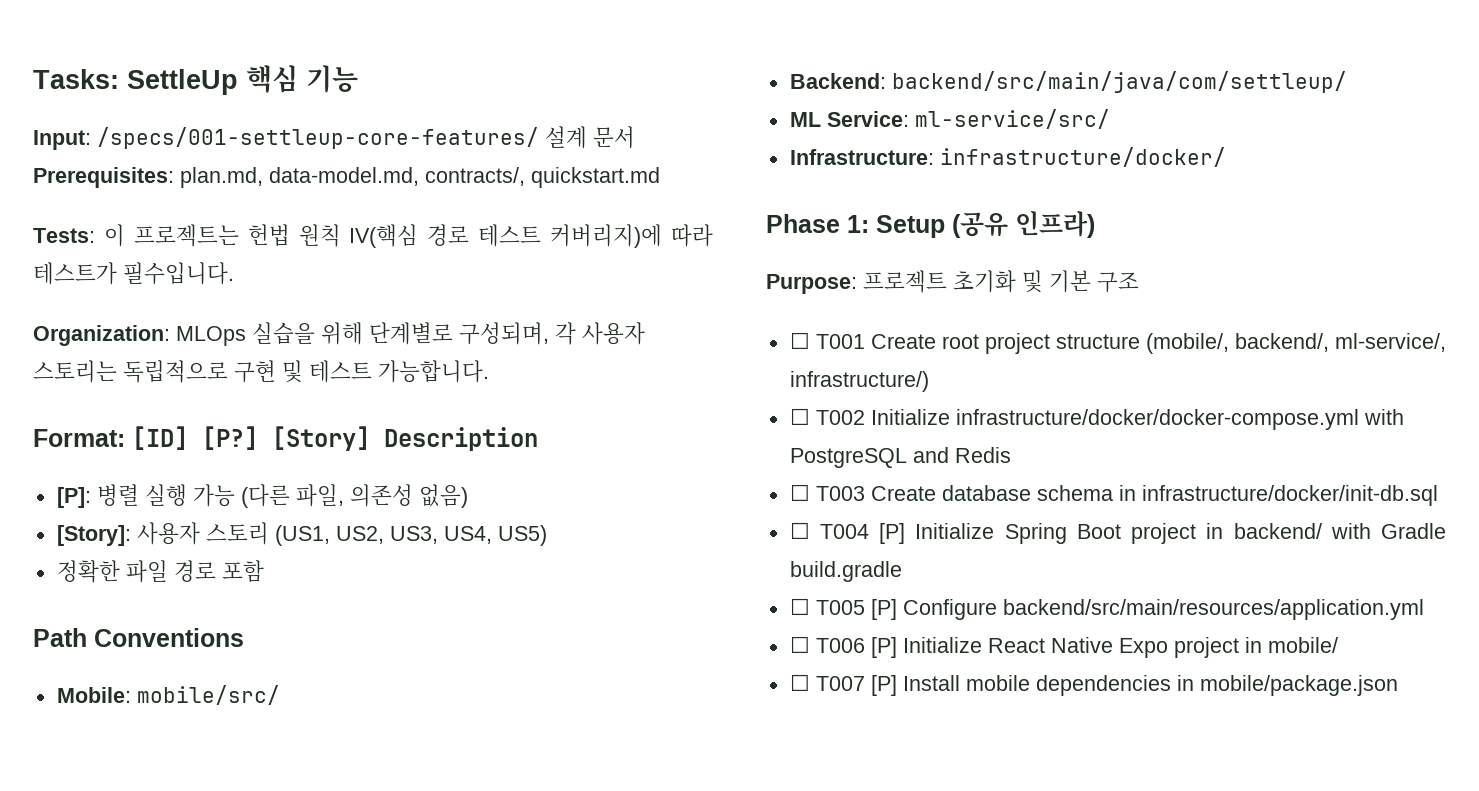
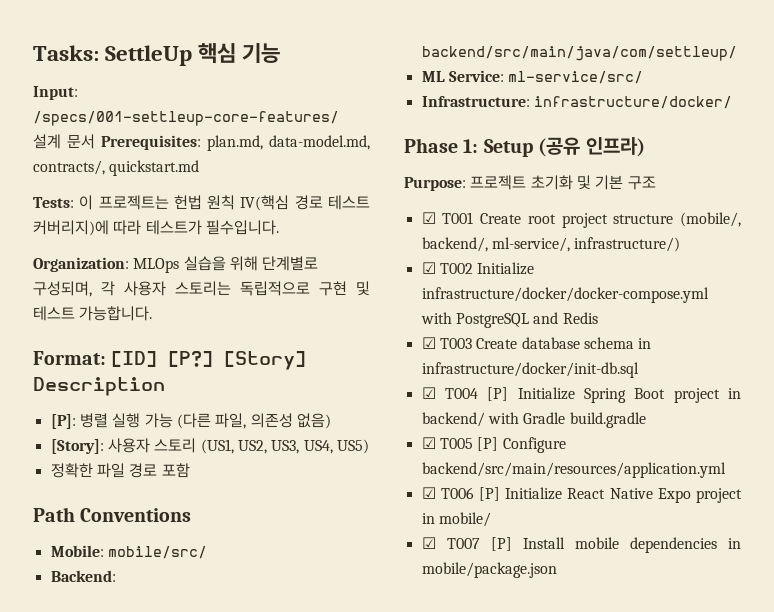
[789,332,810,349] ☐ -> [421,212,436,224] ☑
[789,408,810,425] ☐ -> [421,262,436,274] ☑
[789,484,810,501] ☐ -> [421,337,436,349] ☑
[789,522,810,539] ☐ -> [421,387,436,399] ☑
[789,598,810,615] ☐ -> [421,437,436,449] ☑
[789,636,810,653] ☐ -> [421,487,436,499] ☑
[789,674,810,691] ☐ -> [421,537,436,549] ☑

